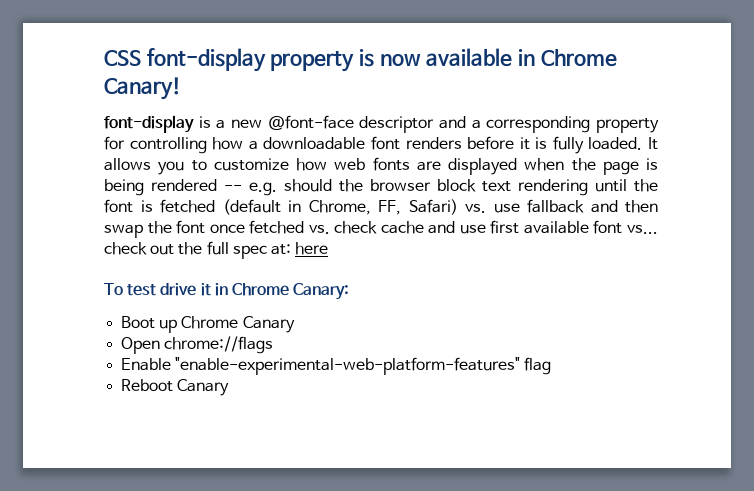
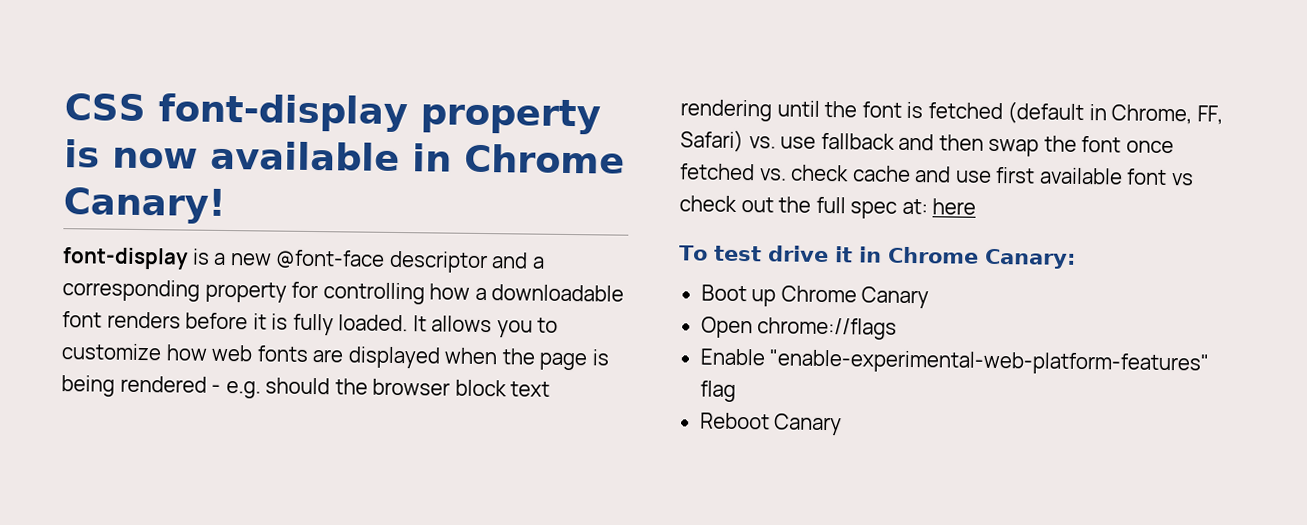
[224,185,242,191] -- -> [211,384,222,393] -
[627,224,659,234] vs... -> [1170,173,1194,186] vs

